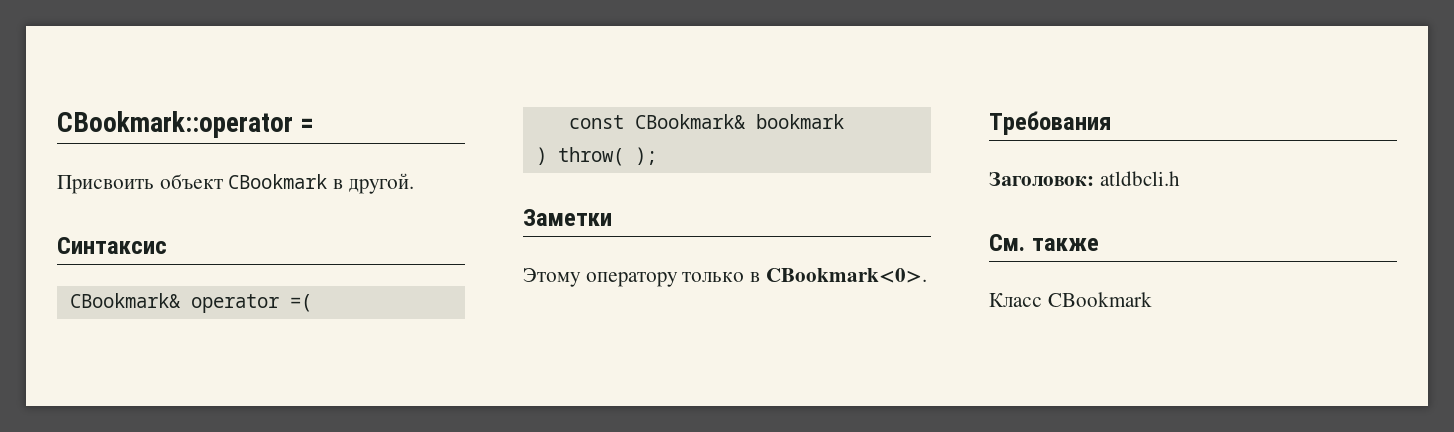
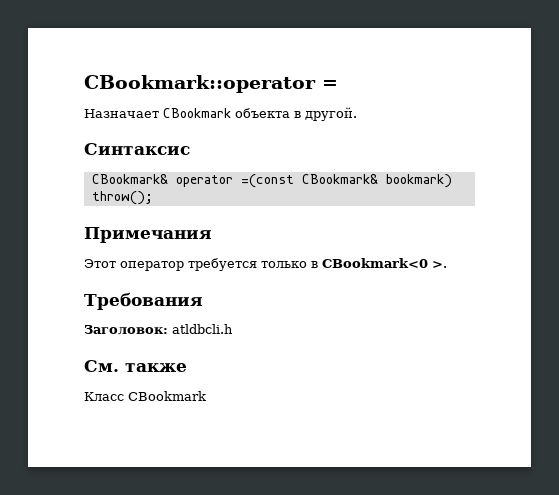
[57,174,328,194] Присвоить объект CBookmark -> [84,108,290,118] Назначает CBookmark объекта
[289,294,312,312] [568,114,844,129] [535,147,657,166] [523,209,612,226] [523,268,927,287] =( // const CBookmark& bookmark // ) throw( ); // Заметки // Этому оператору только в CBookmark<0>. -> [240,174,452,188] [91,191,153,205] [84,227,212,243] [84,258,447,271] =(const CBookmark& bookmark) throw(); // Примечания // Этот оператор требуется только в CBookmark<0 >.

